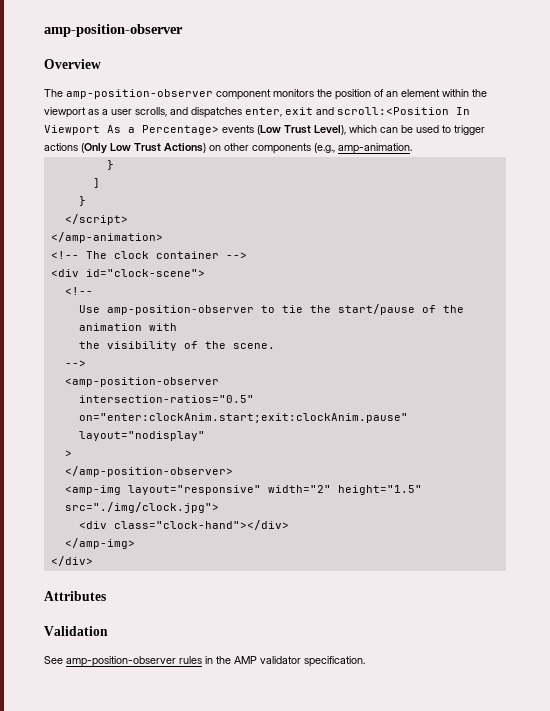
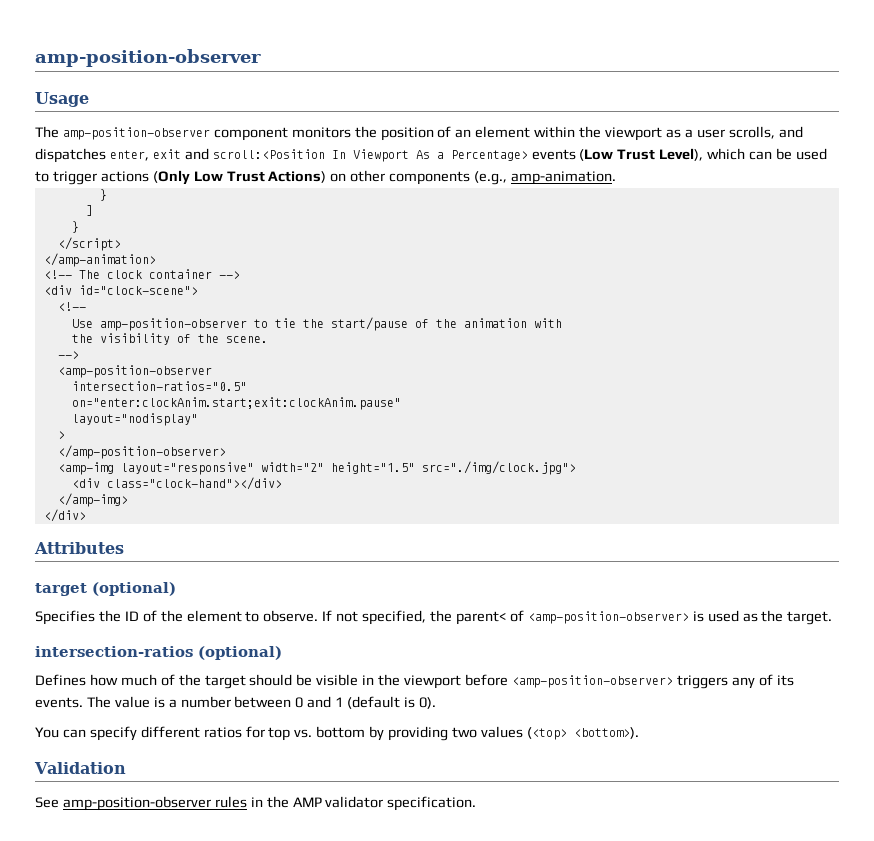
[44,59,101,69] Overview -> [35,92,89,107] Usage
(106, 596) none -> [35,582,176,596] [35,610,833,625] [35,646,282,660] [35,674,794,689] [35,696,436,709] [35,726,639,741] // target (optional) // Specifies the ID of the element to observe. If not specified, the parent< of <amp-position-observer> is used as the target. // intersection-ratios (optional) // Defines how much of the target should be visible in the viewport before <amp-position-observer> triggers any of its events. The value is a number between 0 and 1 (default is 0). // You can specify different ratios for top vs. bottom by providing two values (<top> <bottom>).

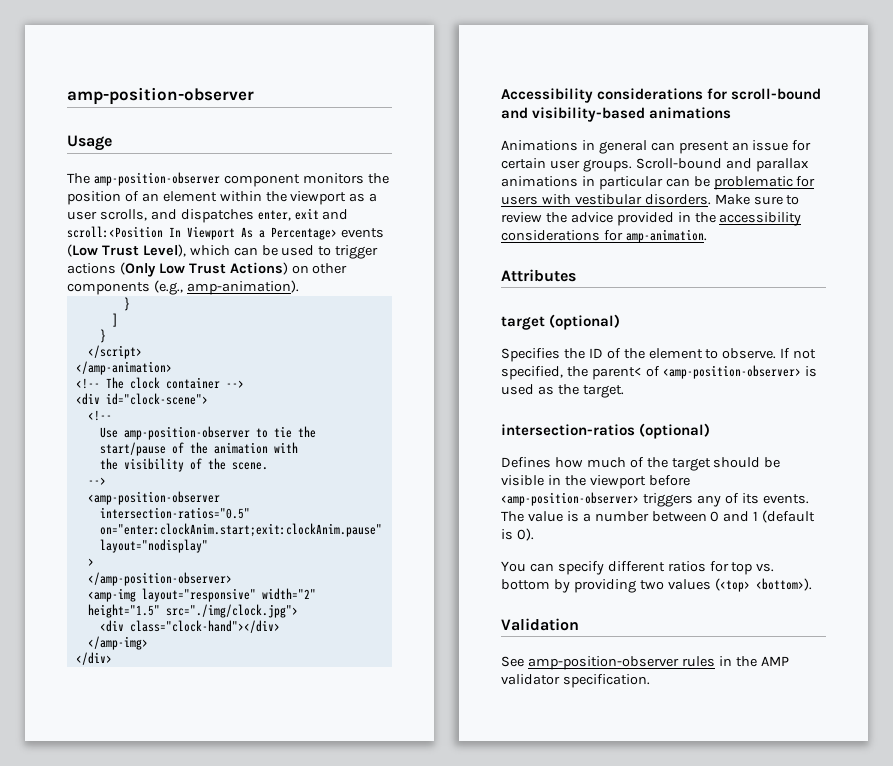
[511,171,617,185] amp-animation. -> [186,280,299,295] amp-animation).
(86, 515) none -> [501,88,822,103] [501,107,732,122] [501,140,812,154] [501,158,809,172] [501,176,816,190] [501,194,800,205] [501,212,802,226] [501,229,707,243] // Accessibility considerations for scroll-bound and visibility-based animations // Animations in general can present an issue for certain user groups. Scroll-bound and parallax animations in particular can be problematic for users with vestibular disorders. Make sure to review the advice provided in the accessibility considerations for amp-animation.

